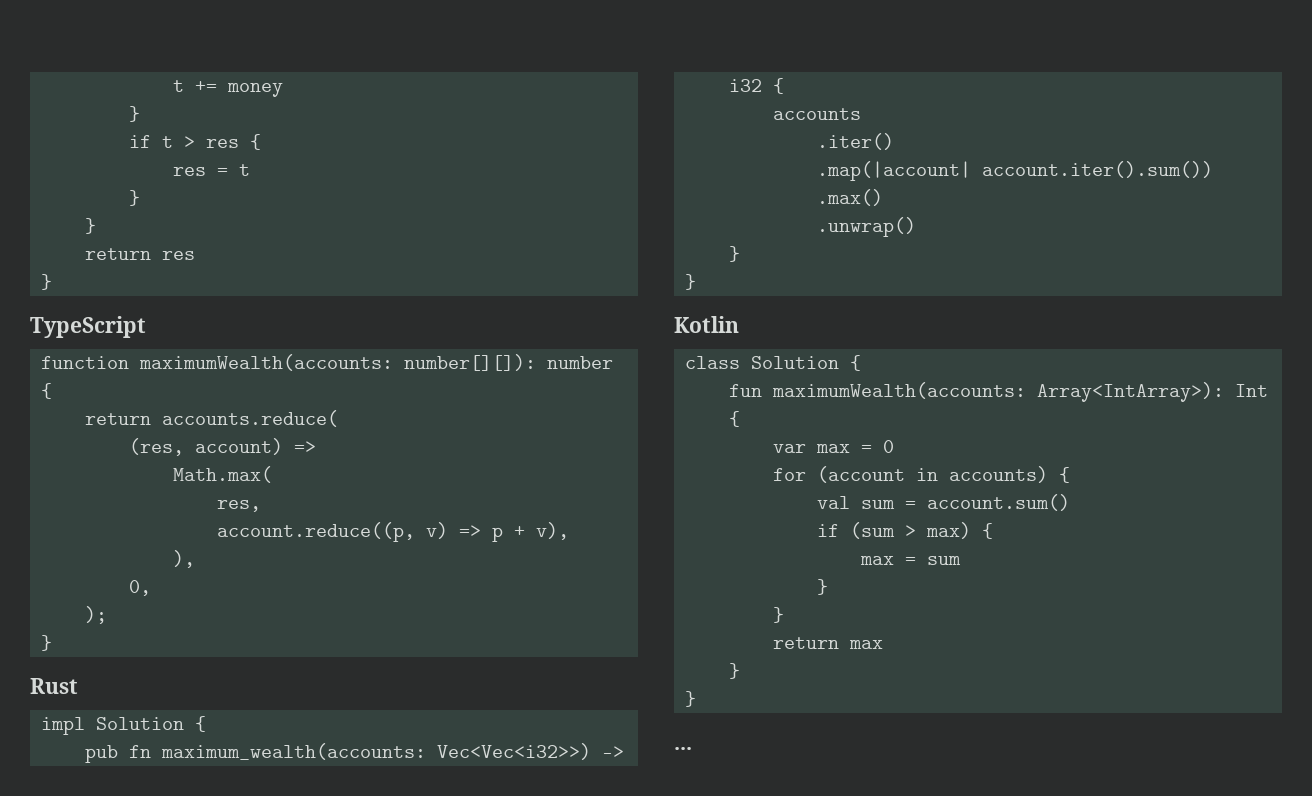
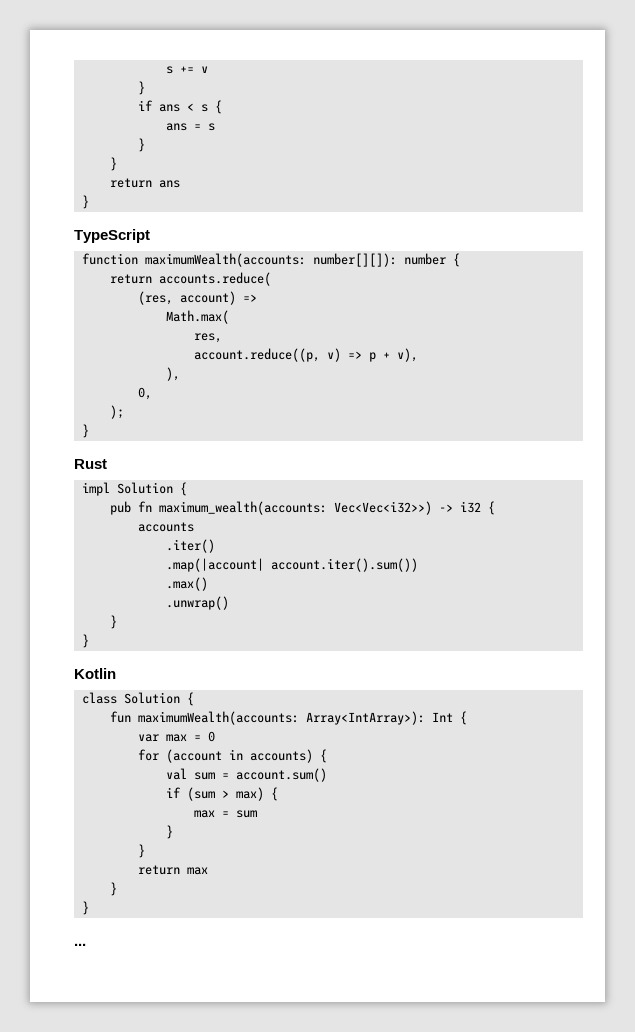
[172,80,283,97] t += money -> [166,66,209,74] s += v
[161,134,261,150] [172,164,250,176] [128,190,140,206] [84,218,96,234] [84,248,195,260] t > res { // res = t // } // } // return res -> [159,100,223,114] [166,123,216,131] [138,138,146,152] [110,157,118,171] [110,178,181,188] ans < s { // ans = s // } // } // return ans

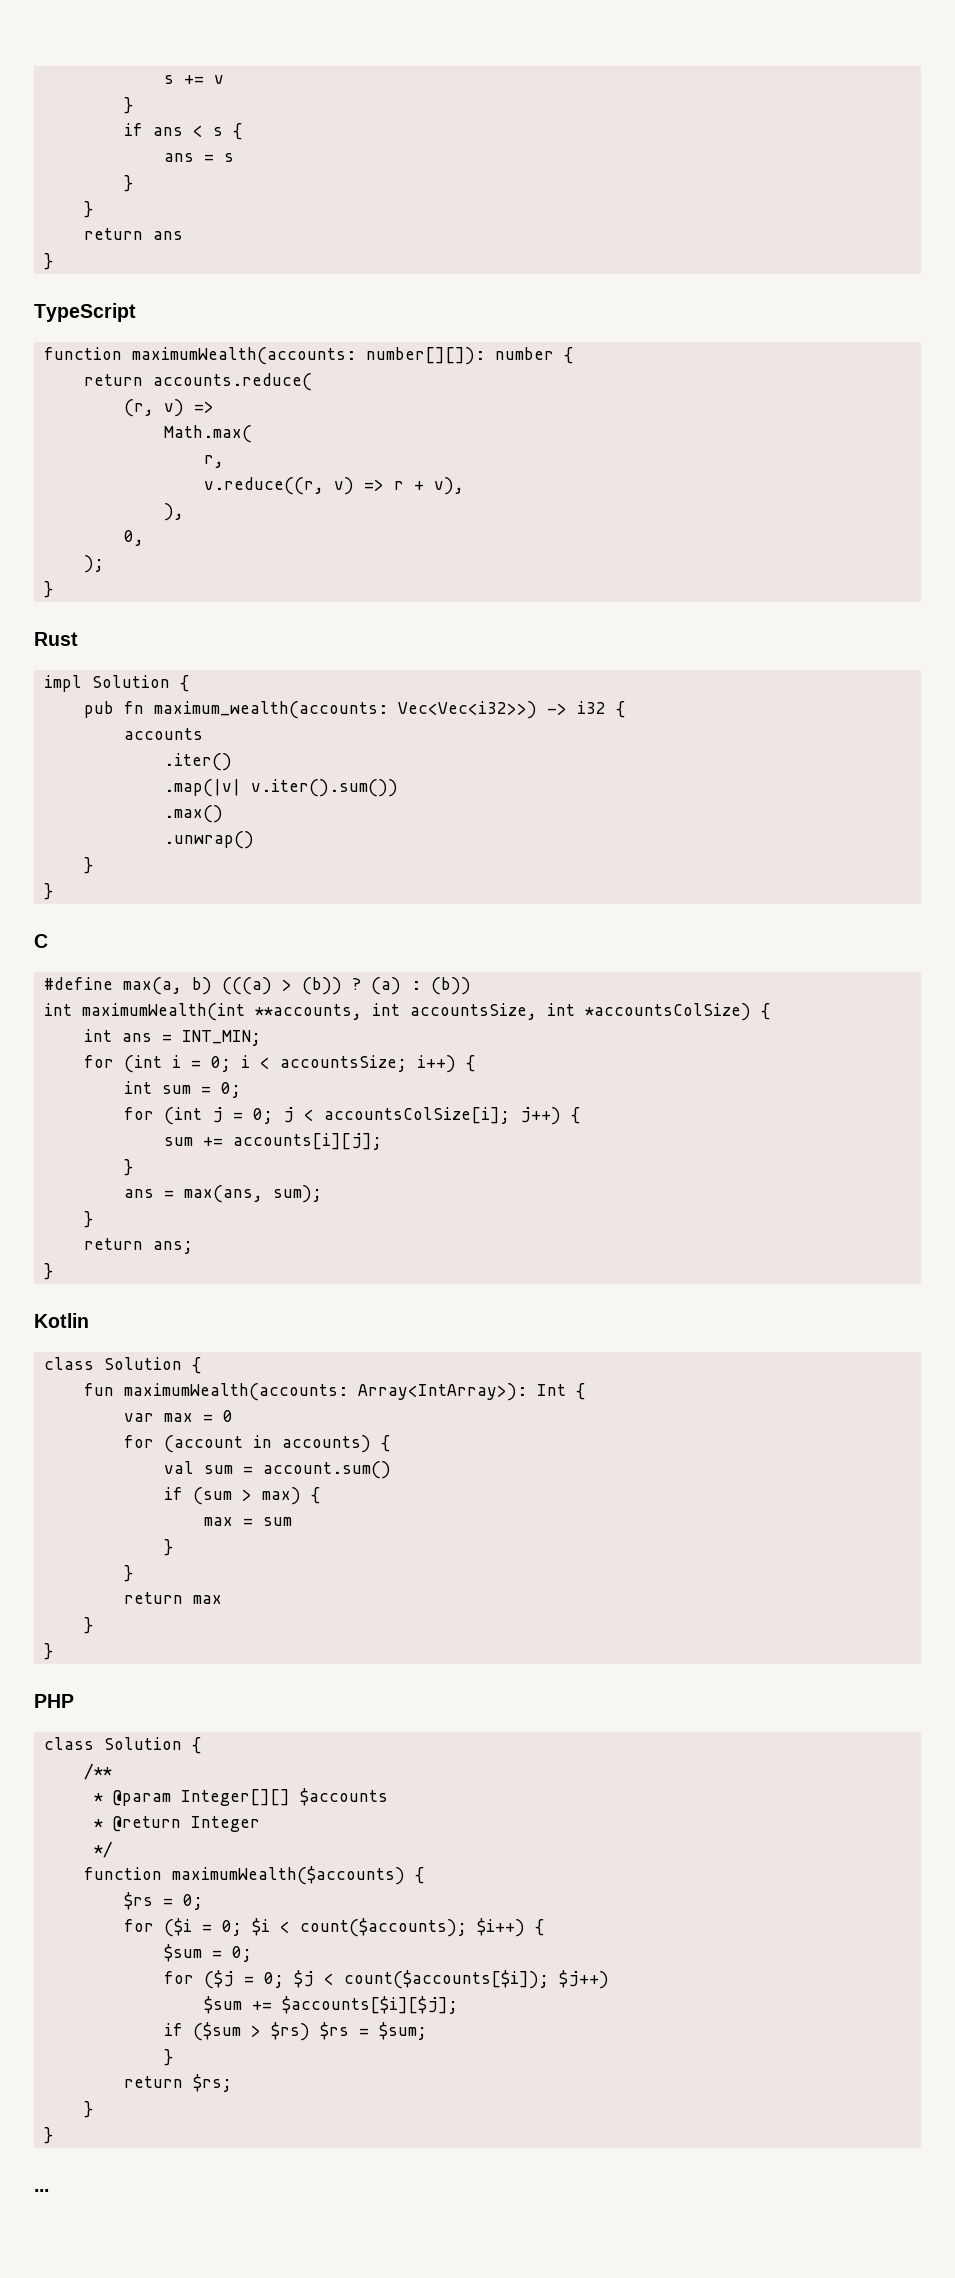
[138,291,237,305] (res, account) -> [124,399,185,417] (r, v)
[194,333,223,343] [194,348,377,362] res, // account.reduce((p, v) => p -> [204,455,225,468] [204,477,405,495] r, // v.reduce((r, v) => r
[166,558,419,572] .map(|account| account.iter().sum()) -> [164,779,399,797] .map(|v| v.iter().sum())
(90, 641) none -> [34,934,48,948] [44,977,472,995] [44,1003,771,1021] [84,1029,262,1046] [84,1055,476,1073] [124,1081,242,1098] [124,1107,581,1125] [164,1133,383,1150] [124,1159,134,1176] [124,1185,323,1203] [84,1211,94,1228] [84,1238,194,1254] [44,1263,54,1280] // C // #define max(a, b) (((a) > (b)) ? (a) : (b)) // int maximumWealth(int **accounts, int accountsSize, int *accountsColSize) { // int ans = INT_MIN; // for (int i = 0; i < accountsSize; i++) { // int sum = 0; // for (int j = 0; j < accountsColSize[i]; j++) { // sum += accounts[i][j]; // } // ans = max(ans, sum); // } // return ans; // }
(90, 908) none -> [34,1694,74,1708] [44,1737,202,1754] [84,1763,113,1780] [94,1788,389,1806] [94,1816,261,1832] [94,1841,114,1858] [84,1866,425,1885] [124,1892,204,1910] [124,1918,545,1937] [164,1944,253,1962] [164,1970,610,1989] [204,1996,459,2014] [164,2022,428,2041] [164,2049,174,2066] [124,2074,233,2092] [84,2101,94,2118] [44,2127,54,2144] // PHP // class Solution { // /** // * @param Integer[][] $accounts // * @return Integer // */ // function maximumWealth($accounts) { // $rs = 0; // for ($i = 0; $i < count($accounts); $i++) { // $sum = 0; // for ($j = 0; $j < count($accounts[$i]); $j++) // $sum += $accounts[$i][$j]; // if ($sum > $rs) $rs = $sum; // } // return $rs; // } // }

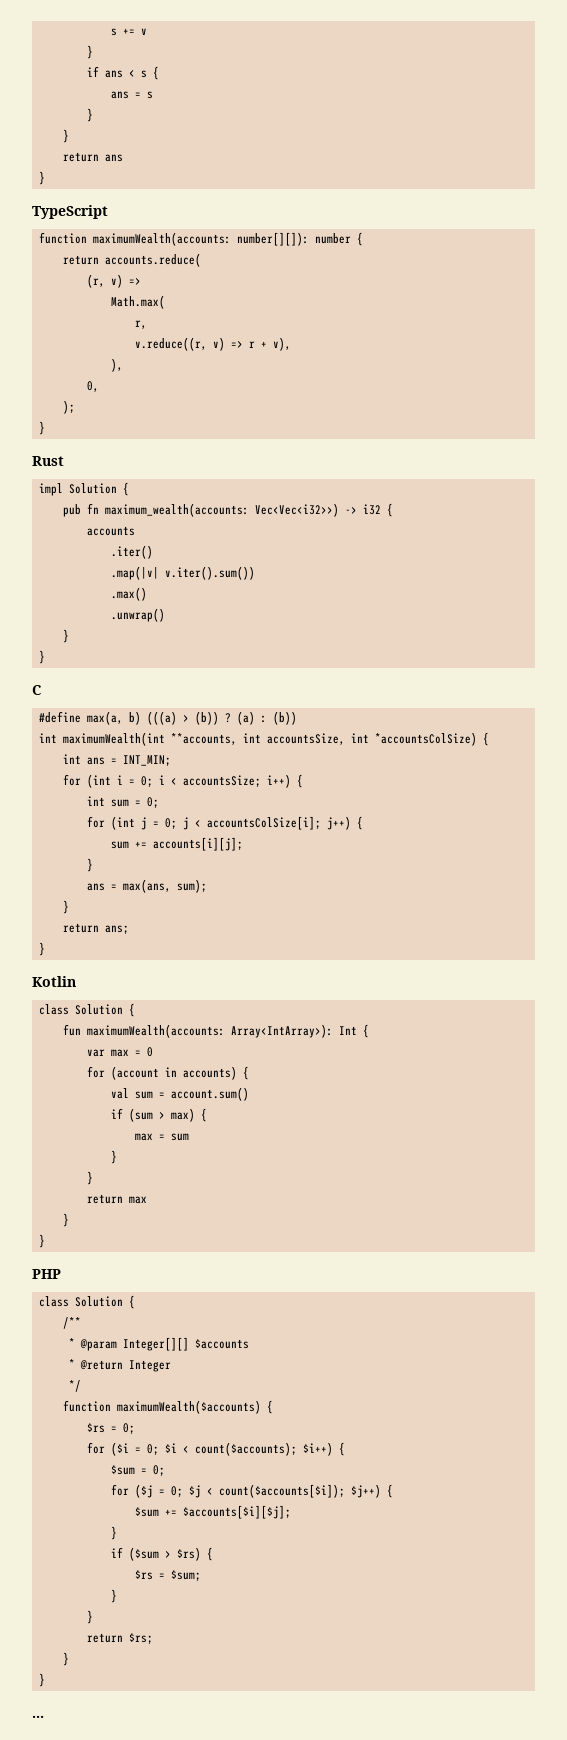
(610, 1979) none -> [387,1484,394,1498] {
(459, 2005) none -> [111,1526,118,1540] // }
(311, 2031) none -> [207,1547,214,1561] { //
(174, 2057) none -> [87,1610,94,1624] // }

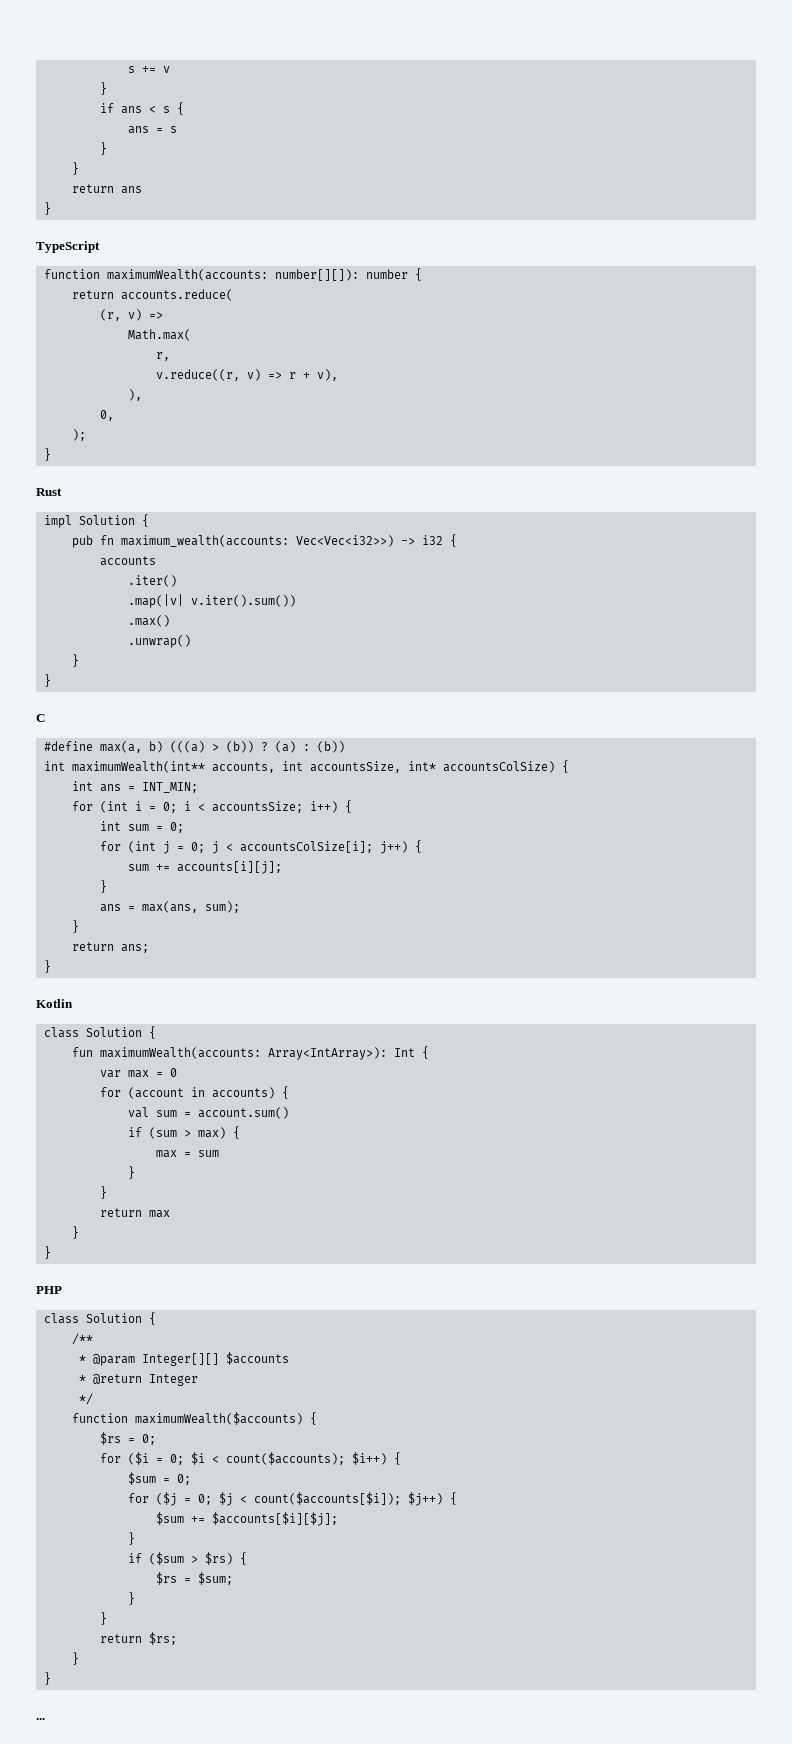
[63,732,478,746] maximumWealth(int **accounts, int accountsSize, int *accountsColSize) -> [71,761,555,773] maximumWealth(int** accounts, int accountsSize, int* accountsColSize)

